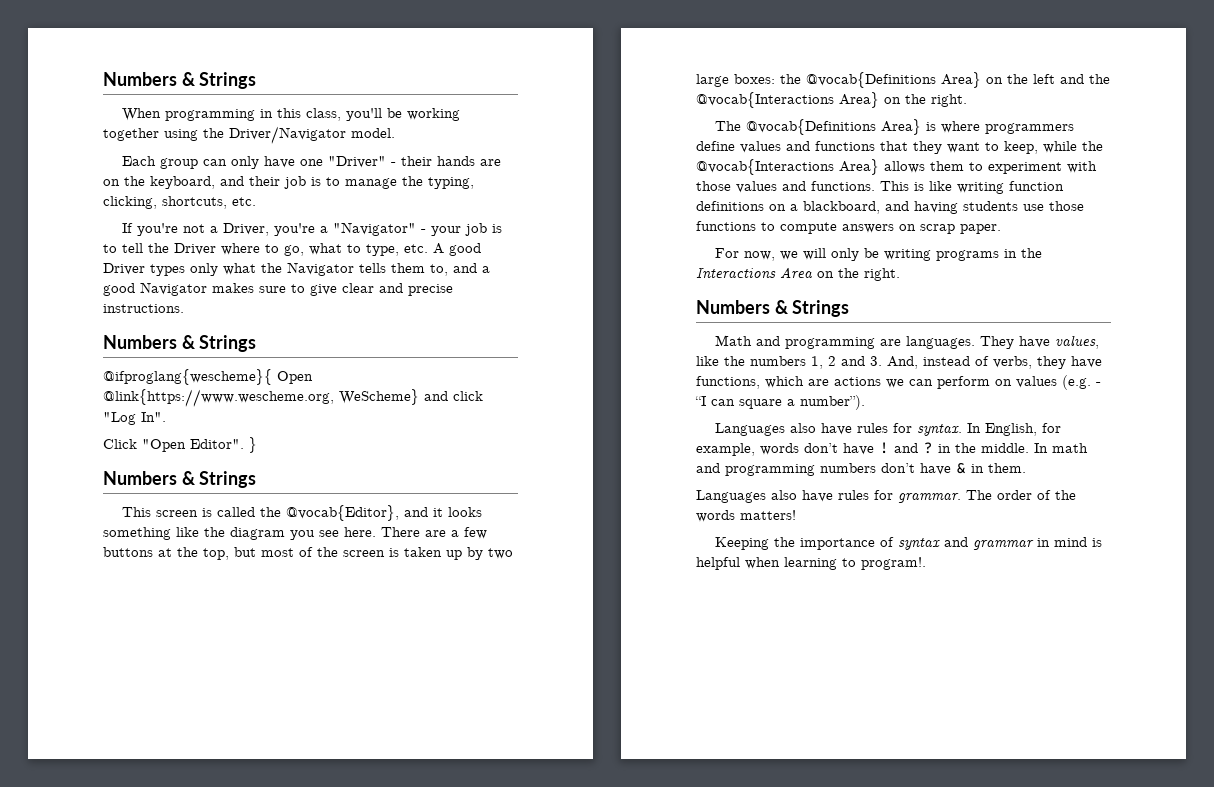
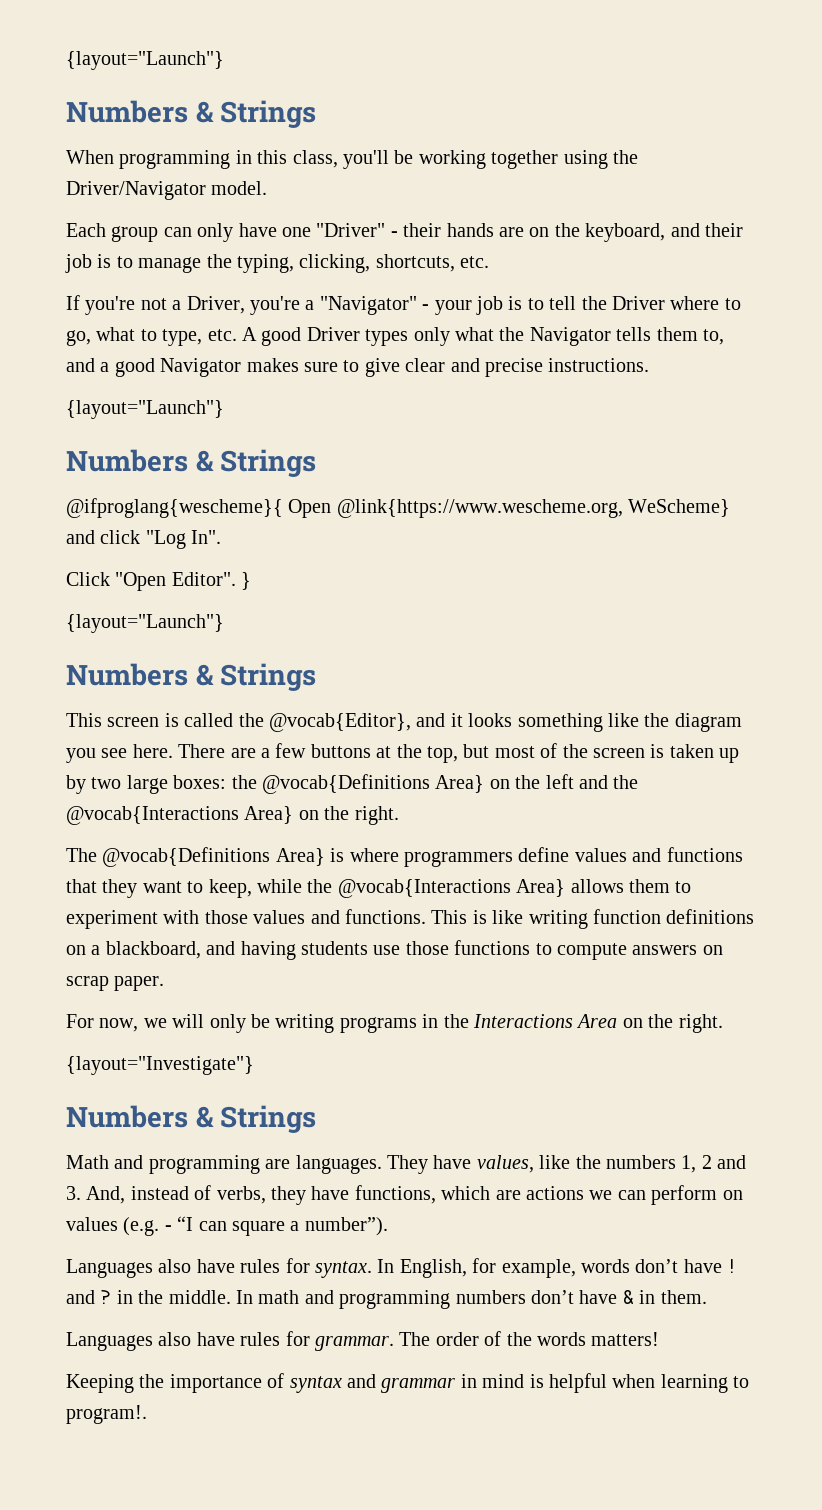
(103, 79) none -> [66,51,224,70] {layout="Launch"} //
(184, 308) none -> [66,400,224,419] // {layout="Launch"}
(257, 445) none -> [66,614,224,633] // {layout="Launch"}
(900, 274) none -> [66,1056,254,1075] // {layout="Investigate"}

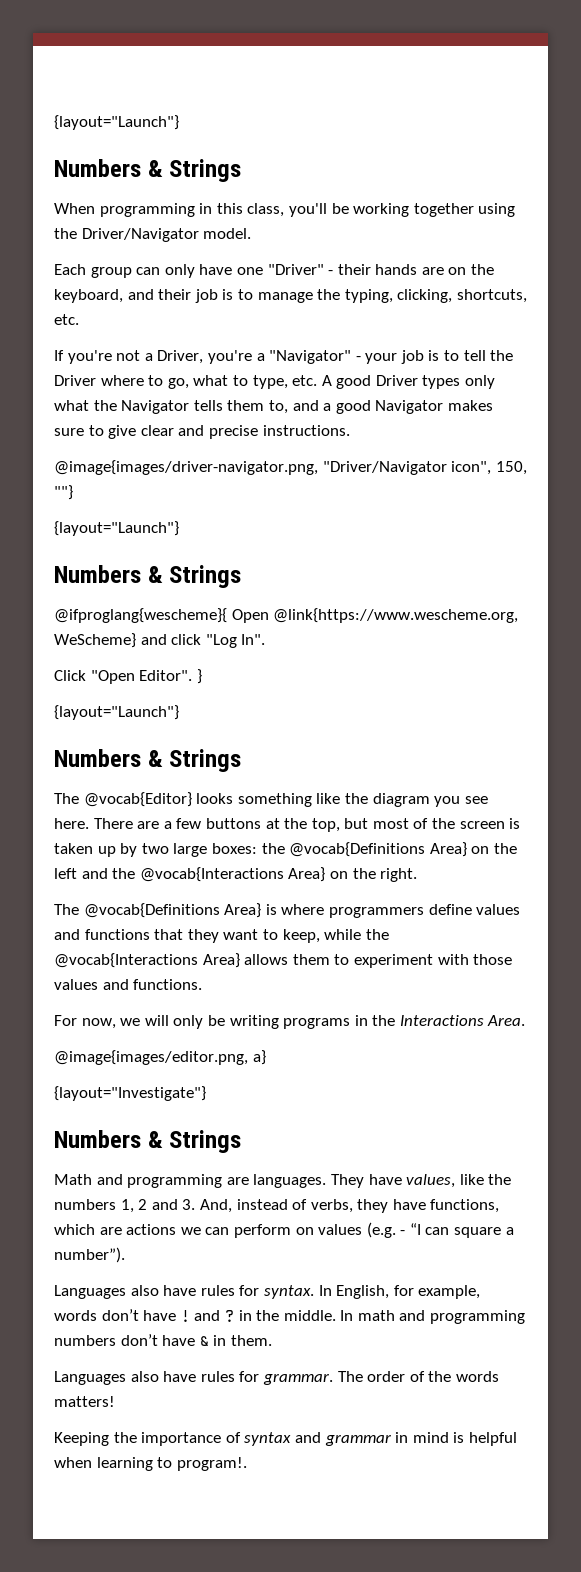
(650, 365) none -> [54,460,527,475] [54,485,73,500] // @image{images/driver-navigator.png, "Driver/Navigator icon", 150, ""}
[66,713,463,732] This screen is called the @vocab{Editor}, and it -> [54,792,192,807] The @vocab{Editor}
[431,909,755,929] [66,940,723,960] [66,976,165,991] This is like writing function definitions on a blackboard, and having students use those functions to compute answers on scrap paper. -> (203, 984) none
[576,1014,723,1033] Area on the right. -> [487,1015,526,1026] [54,1050,266,1065] Area. // @image{images/editor.png, a}

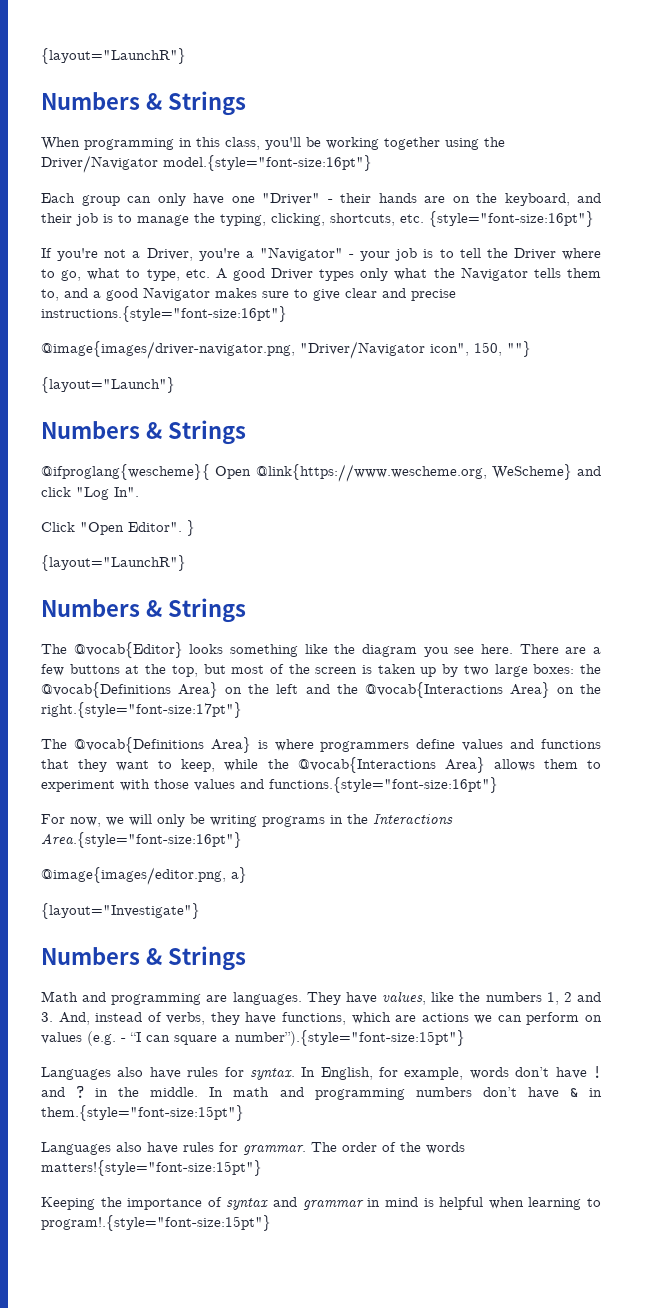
[54,115,179,130] {layout="Launch"} -> [41,48,186,64] {layout="LaunchR"}
[203,228,252,239] model. -> [163,155,372,171] model.{style="font-size:16pt"}
(79, 319) none -> [429,211,594,227] {style="font-size:16pt"}
[262,425,350,436] instructions. -> [41,306,287,322] instructions.{style="font-size:16pt"}
[54,705,179,720] {layout="Launch"} -> [41,555,186,571] {layout="LaunchR"}
[380,868,418,882] right. -> [41,702,242,718] right.{style="font-size:17pt"}
[133,979,203,990] functions. -> [269,777,498,793] functions.{style="font-size:16pt"}
[487,1015,526,1026] Area. -> [41,832,242,848] Area.{style="font-size:16pt"}
[54,1247,125,1263] number”). -> [235,1030,465,1046] number”).{style="font-size:15pt"}
[230,1335,272,1346] them. -> [41,1105,244,1121] them.{style="font-size:15pt"}
[54,1396,115,1407] matters! -> [41,1160,262,1176] matters!{style="font-size:15pt"}
[176,1457,247,1471] program!. -> [41,1215,271,1231] program!.{style="font-size:15pt"}

